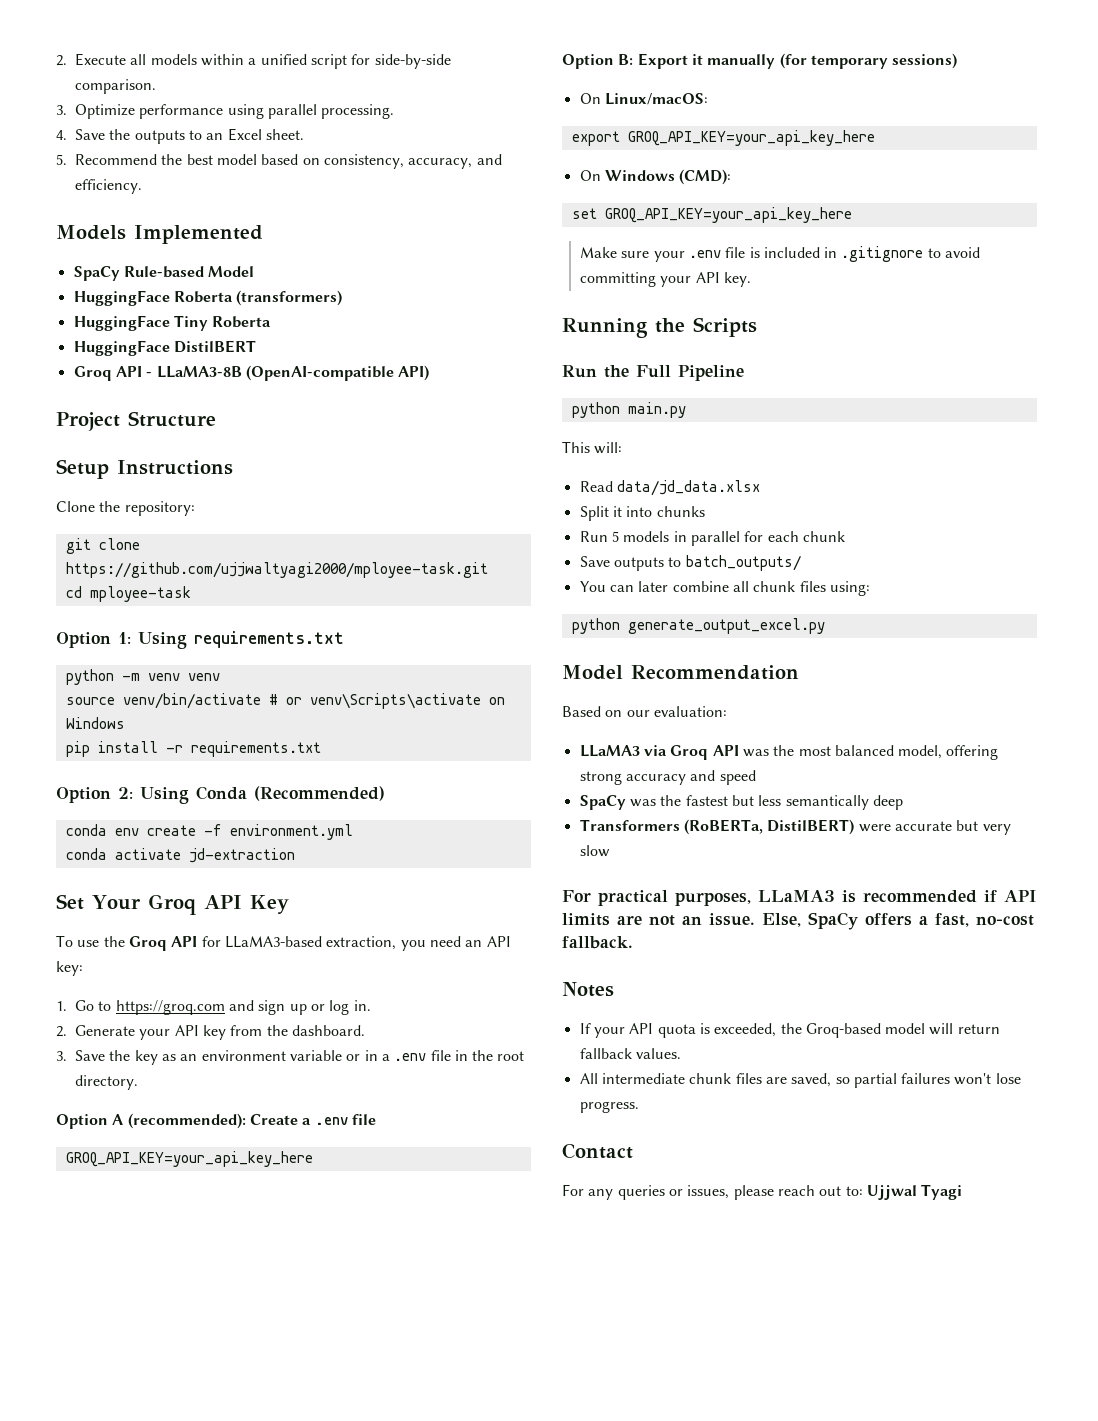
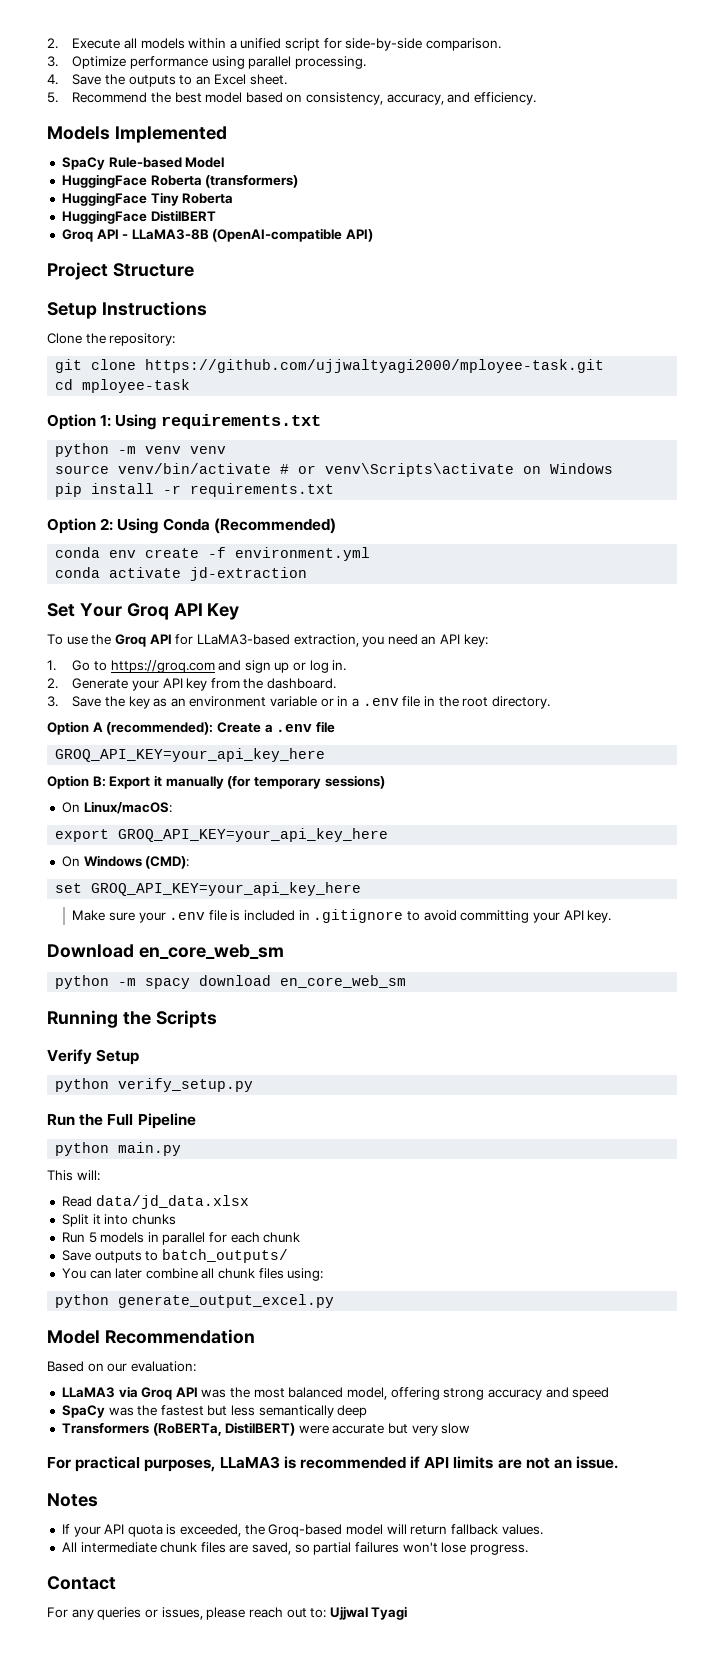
(751, 279) none -> [47,944,284,959] [55,975,407,989] // Download en_core_web_sm // python -m spacy download en_core_web_sm
(757, 327) none -> [47,1049,140,1065] [55,1078,254,1092] // Verify Setup // python verify_setup.py
[762,912,1034,930] [562,936,633,949] Else, SpaCy offers a fast, no-cost fallback. -> (619, 1462) none

